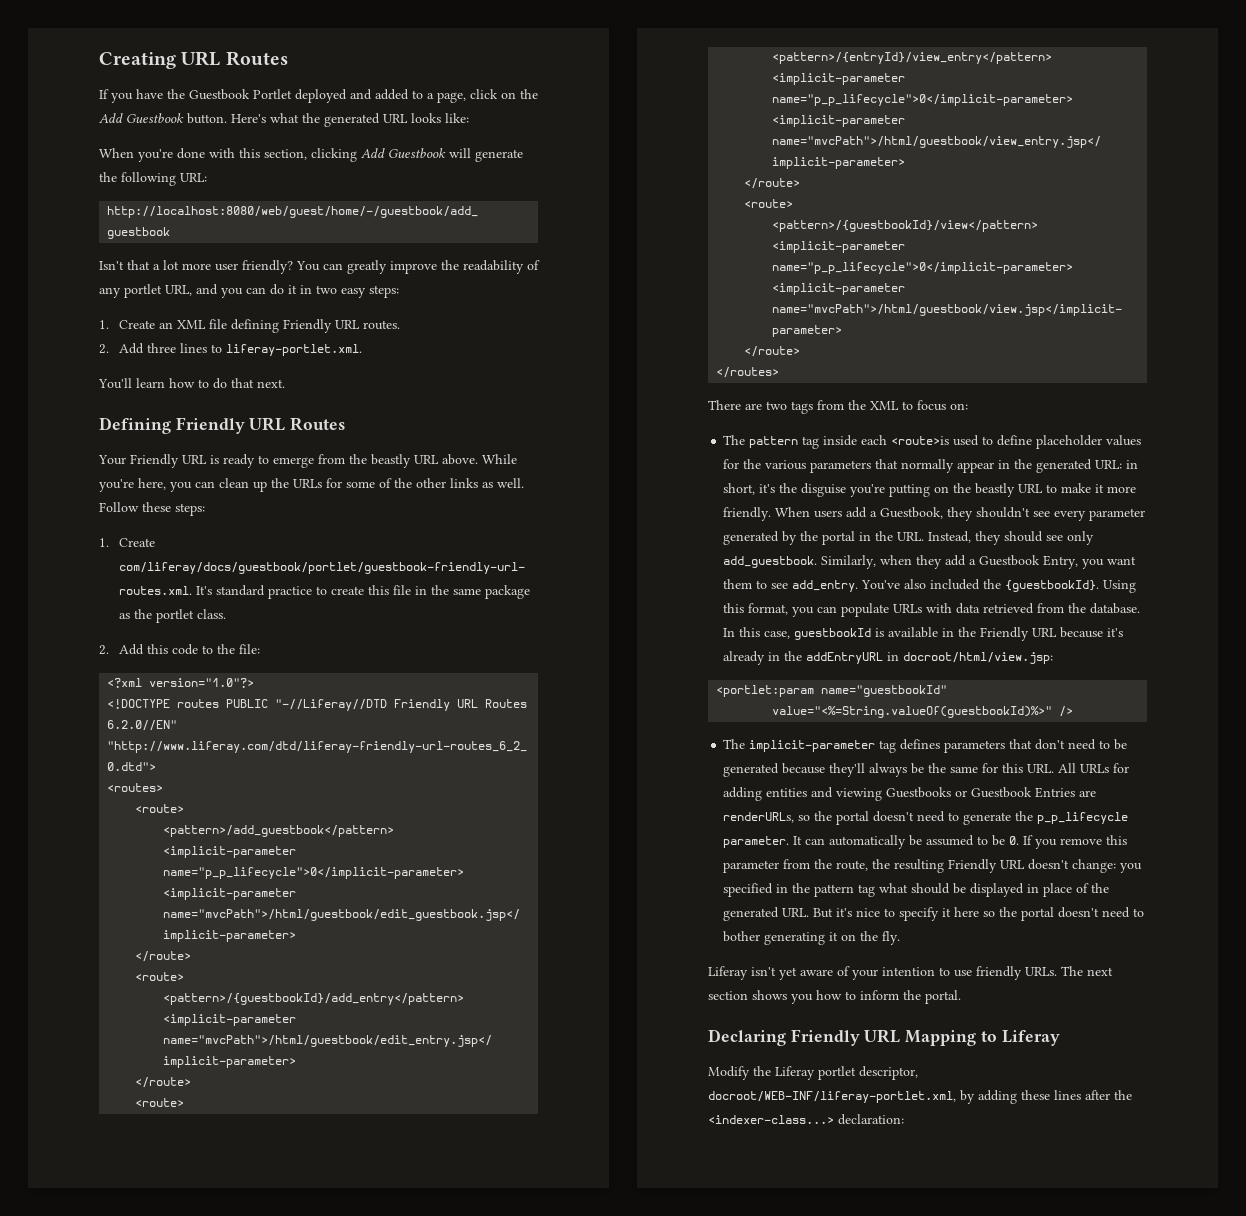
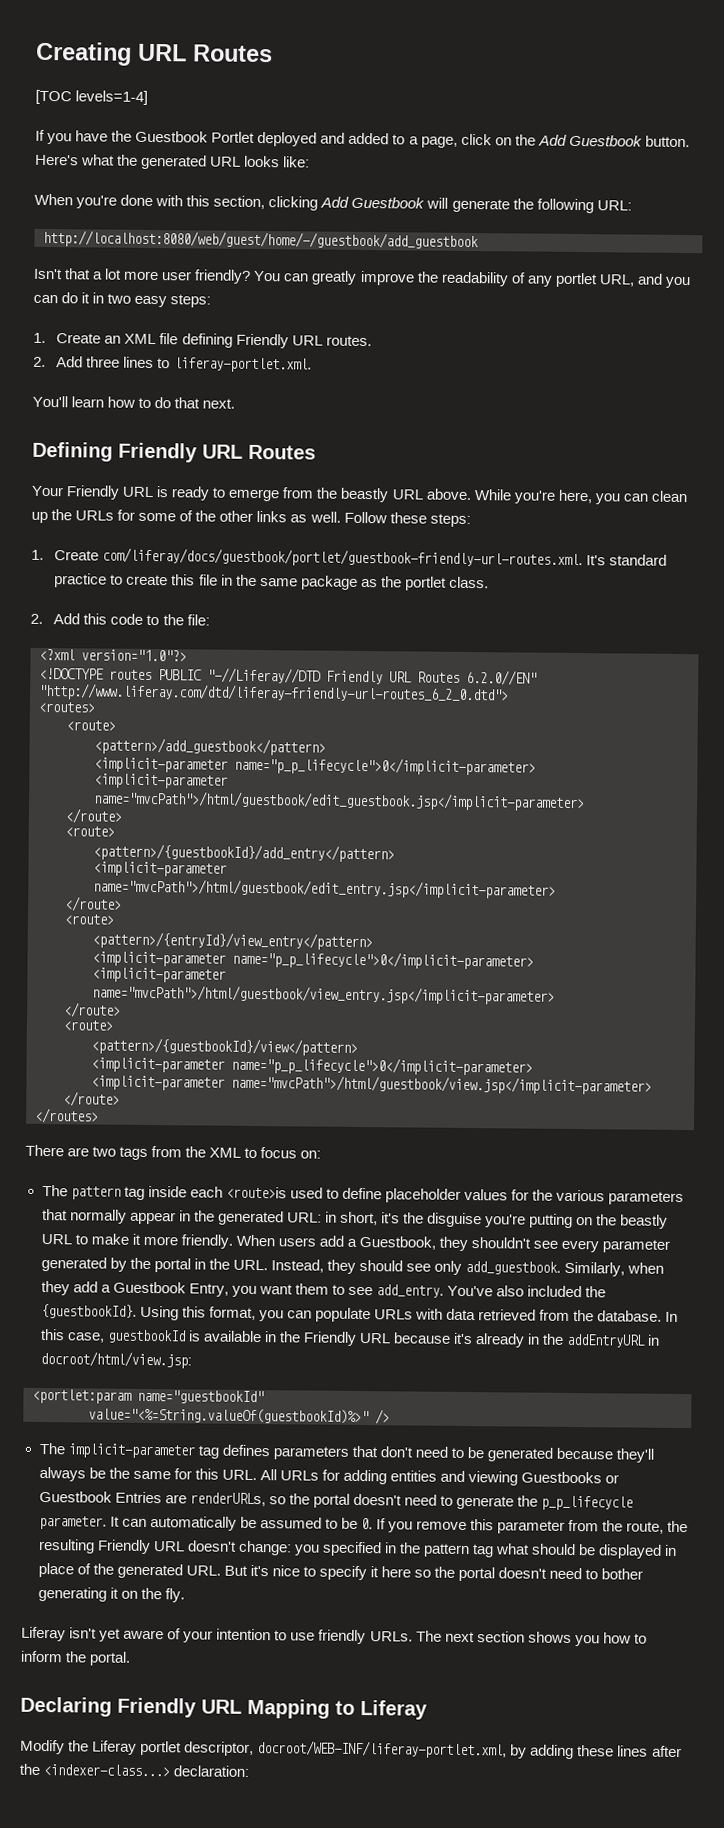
(288, 58) none -> [35,89,149,105] // [TOC levels=1-4]

